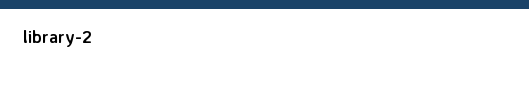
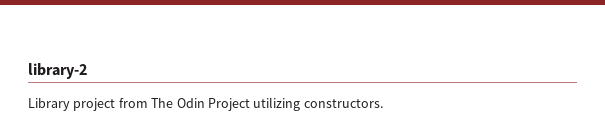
(92, 38) none -> [28,97,383,111] // Library project from The Odin Project utilizing constructors.

